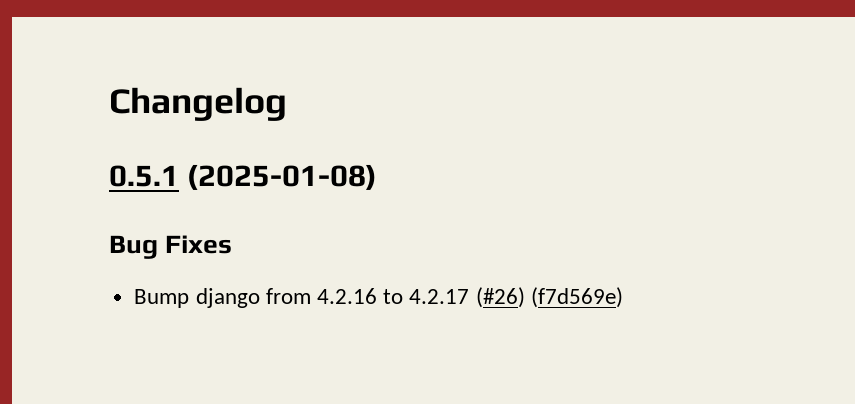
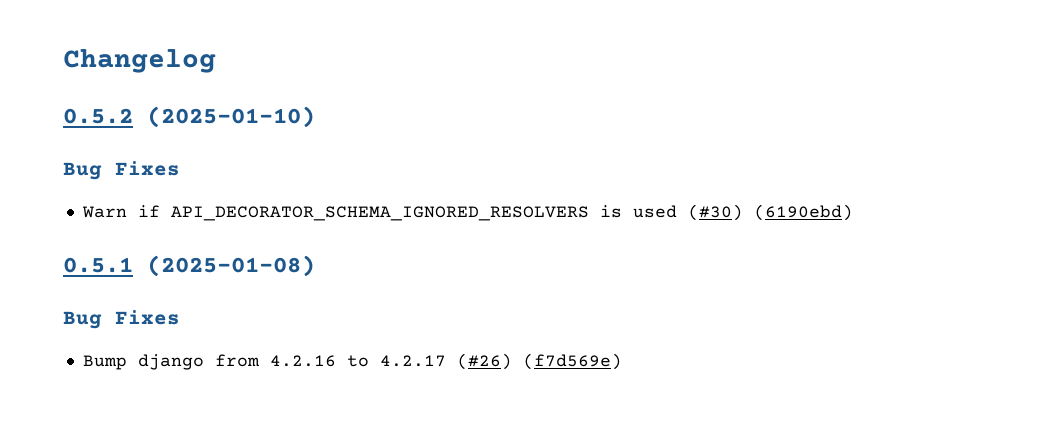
(287, 104) none -> [63,106,315,128] [63,161,180,180] [81,204,853,221] // 0.5.2 (2025-01-10) // Bug Fixes // Warn if API_DECORATOR_SCHEMA_IGNORED_RESOLVERS is used (#30) (6190ebd)

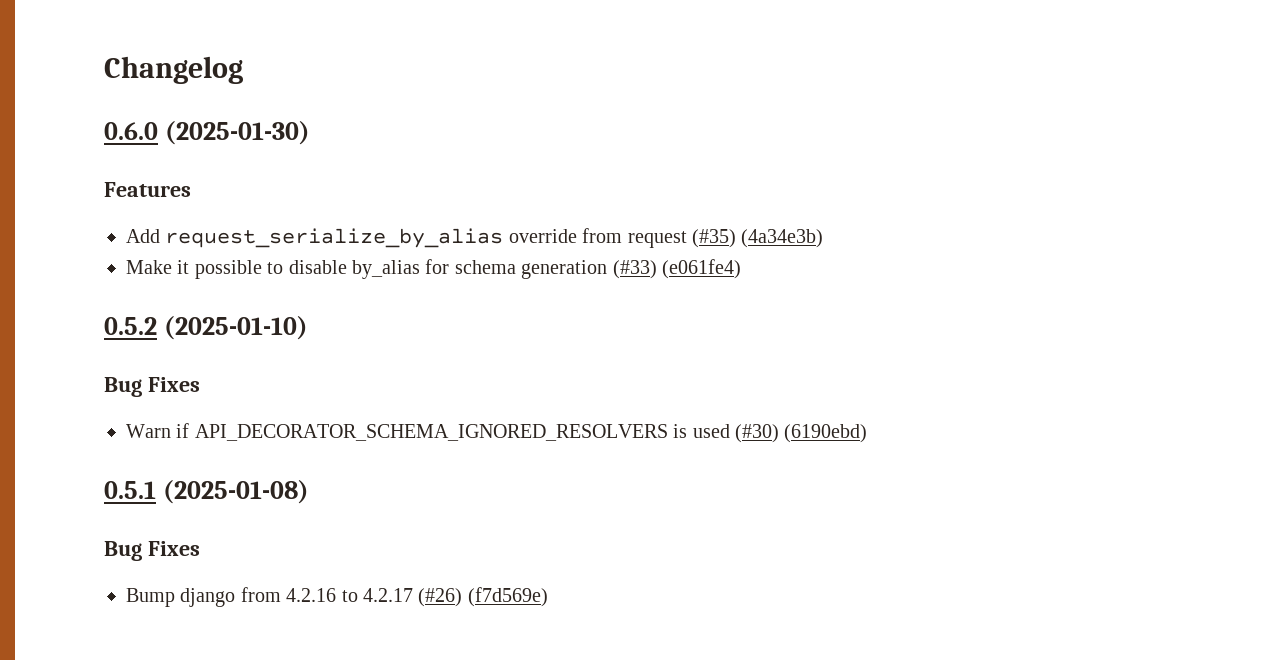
(216, 61) none -> [104,121,310,145] [104,182,191,197] [126,228,824,248] [126,259,741,279] // 0.6.0 (2025-01-30) // Features // Add request_serialize_by_alias override from request (#35) (4a34e3b) // Make it possible to disable by_alias for schema generation (#33) (e061fe4)

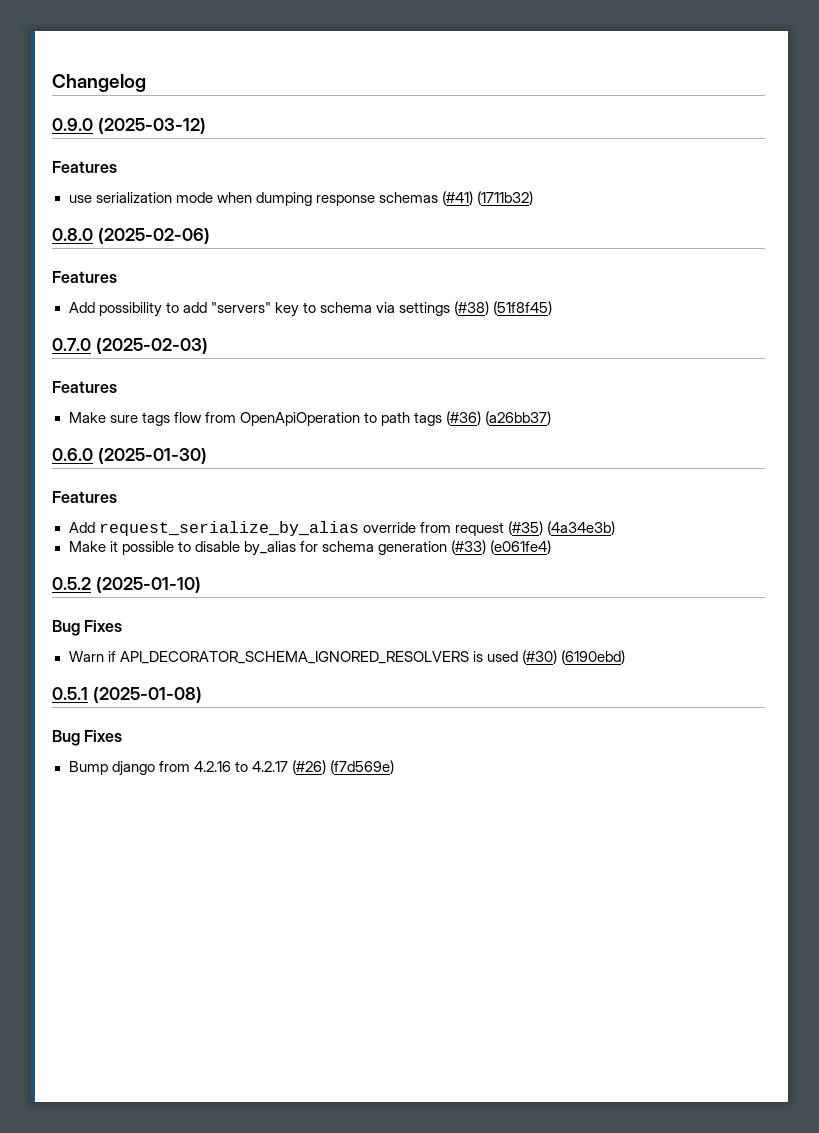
(243, 70) none -> [52,118,206,134] [52,161,117,173] [68,191,533,206] [52,228,210,244] [52,271,117,283] [68,301,553,317] [52,338,208,354] [52,381,117,393] [68,411,551,426] // 0.9.0 (2025-03-12) // Features // use serialization mode when dumping response schemas (#41) (1711b32) // 0.8.0 (2025-02-06) // Features // Add possibility to add "servers" key to schema via settings (#38) (51f8f45) // 0.7.0 (2025-02-03) // Features // Make sure tags flow from OpenApiOperation to path tags (#36) (a26bb37)

